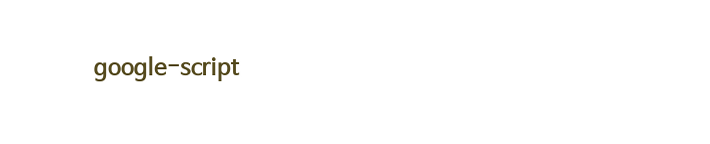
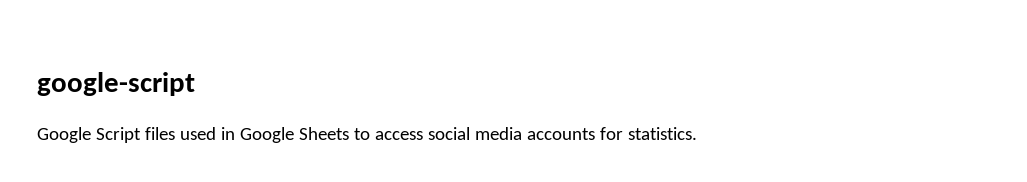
(241, 68) none -> [37,127,697,143] // Google Script files used in Google Sheets to access social media accounts for statistics.

